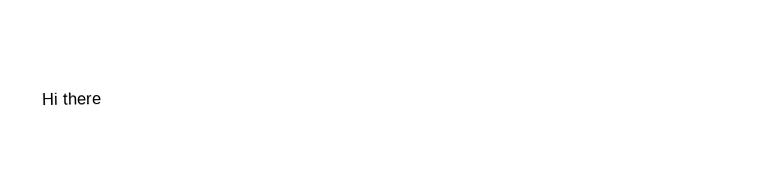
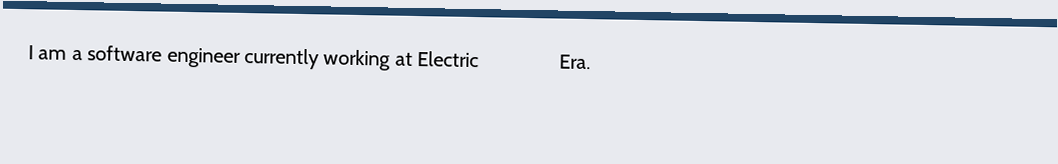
[41,92,102,106] Hi there -> [28,45,591,71] I am a software engineer currently working at Electric Era.

